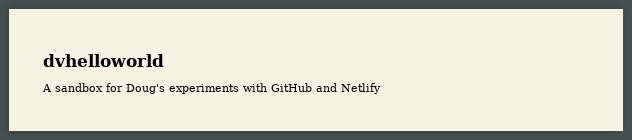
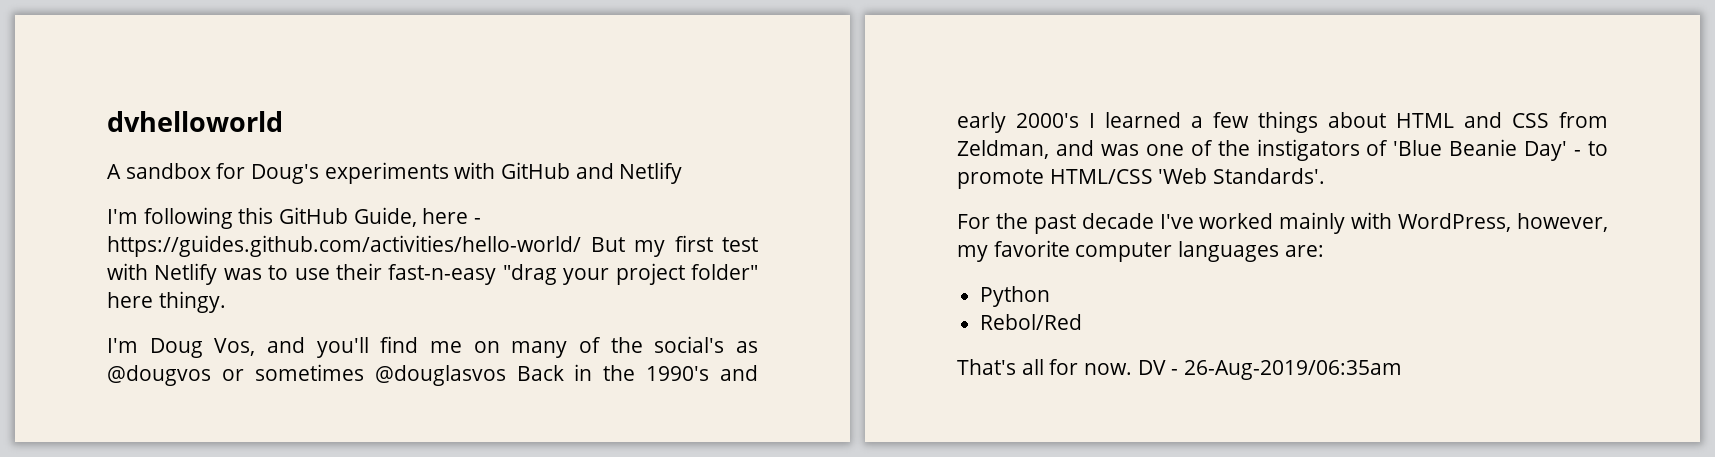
(381, 88) none -> [107,207,482,229] [107,235,758,257] [107,263,758,285] [107,291,226,313] [107,336,758,358] [107,364,758,386] [957,111,1608,133] [957,139,1608,161] [957,168,1326,189] [957,212,1608,234] [957,240,1324,262] [980,286,1051,307] [980,314,1083,330] [957,359,1402,380] // I'm following this GitHub Guide, here - https://guides.github.com/activities/hello-world/ But my first test with Netlify was to use their fast-n-easy "drag your project folder" here thingy. // I'm Doug Vos, and you'll find me on many of the social's as @dougvos or sometimes @douglasvos Back in the 1990's and early 2000's I learned a few things about HTML and CSS from Zeldman, and was one of the instigators of 'Blue Beanie Day' - to promote HTML/CSS 'Web Standards'. // For the past decade I've worked mainly with WordPress, however, my favorite computer languages are: // Python // Rebol/Red // That's all for now. DV - 26-Aug-2019/06:35am

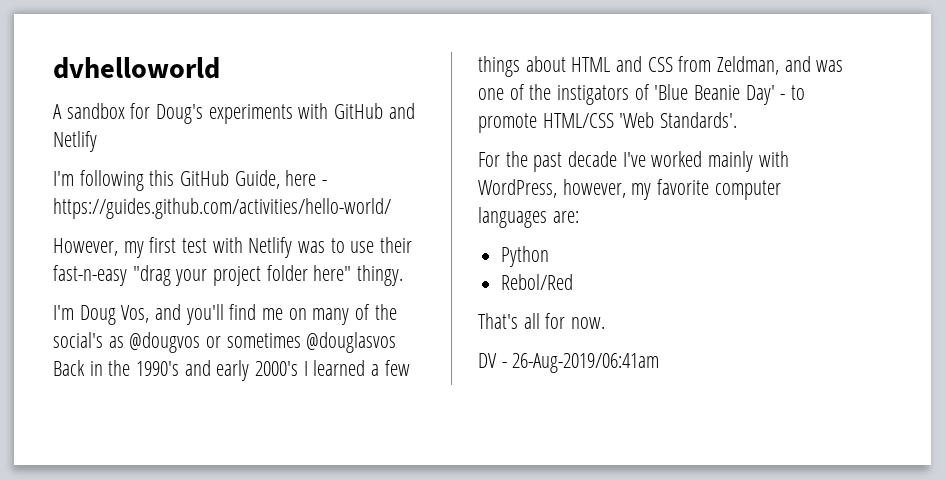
[590,237,625,252] But -> [53,238,118,256] // However,
[690,264,758,280] [107,292,153,308] folder" here -> [266,265,352,281] folder here"
(1132, 369) none -> (605, 323) //
[1183,360,1402,380] 26-Aug-2019/06:35am -> [512,353,660,373] 26-Aug-2019/06:41am

